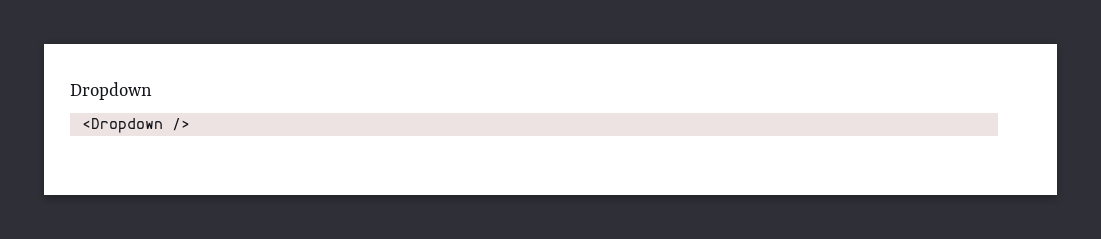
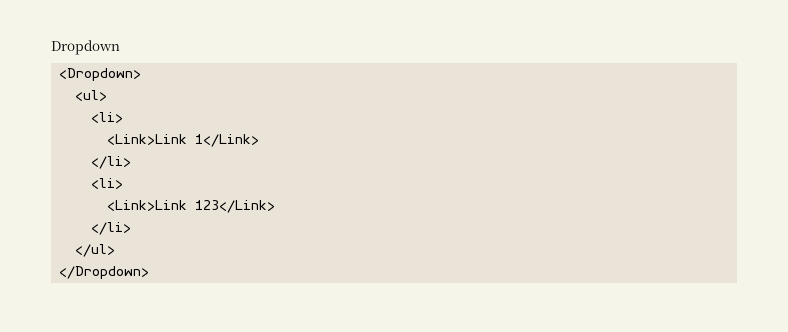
[81,118,190,133] <Dropdown /> -> [59,68,142,81] [75,90,108,101] [91,112,124,123] [107,134,260,147] [91,156,132,169] [91,178,124,189] [107,200,276,213] [91,222,132,235] [75,244,116,257] [59,266,150,279] <Dropdown> // <ul> // <li> // <Link>Link 1</Link> // </li> // <li> // <Link>Link 123</Link> // </li> // </ul> // </Dropdown>

